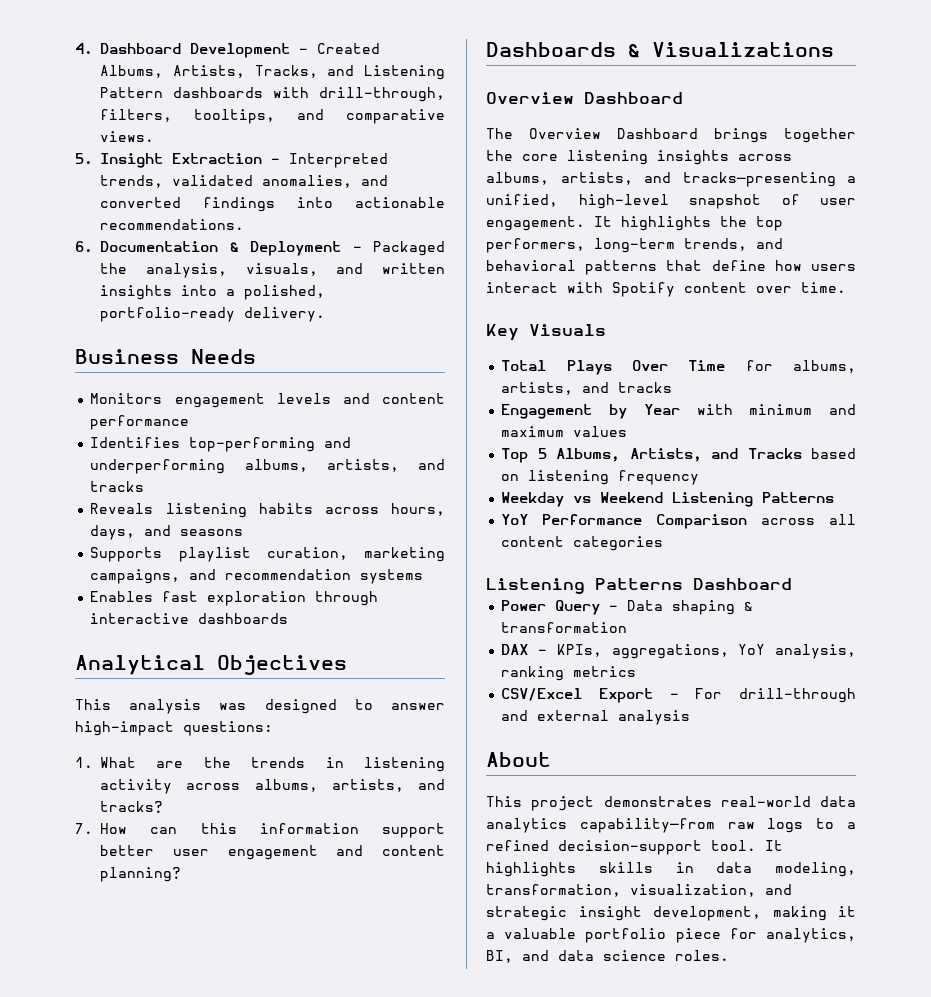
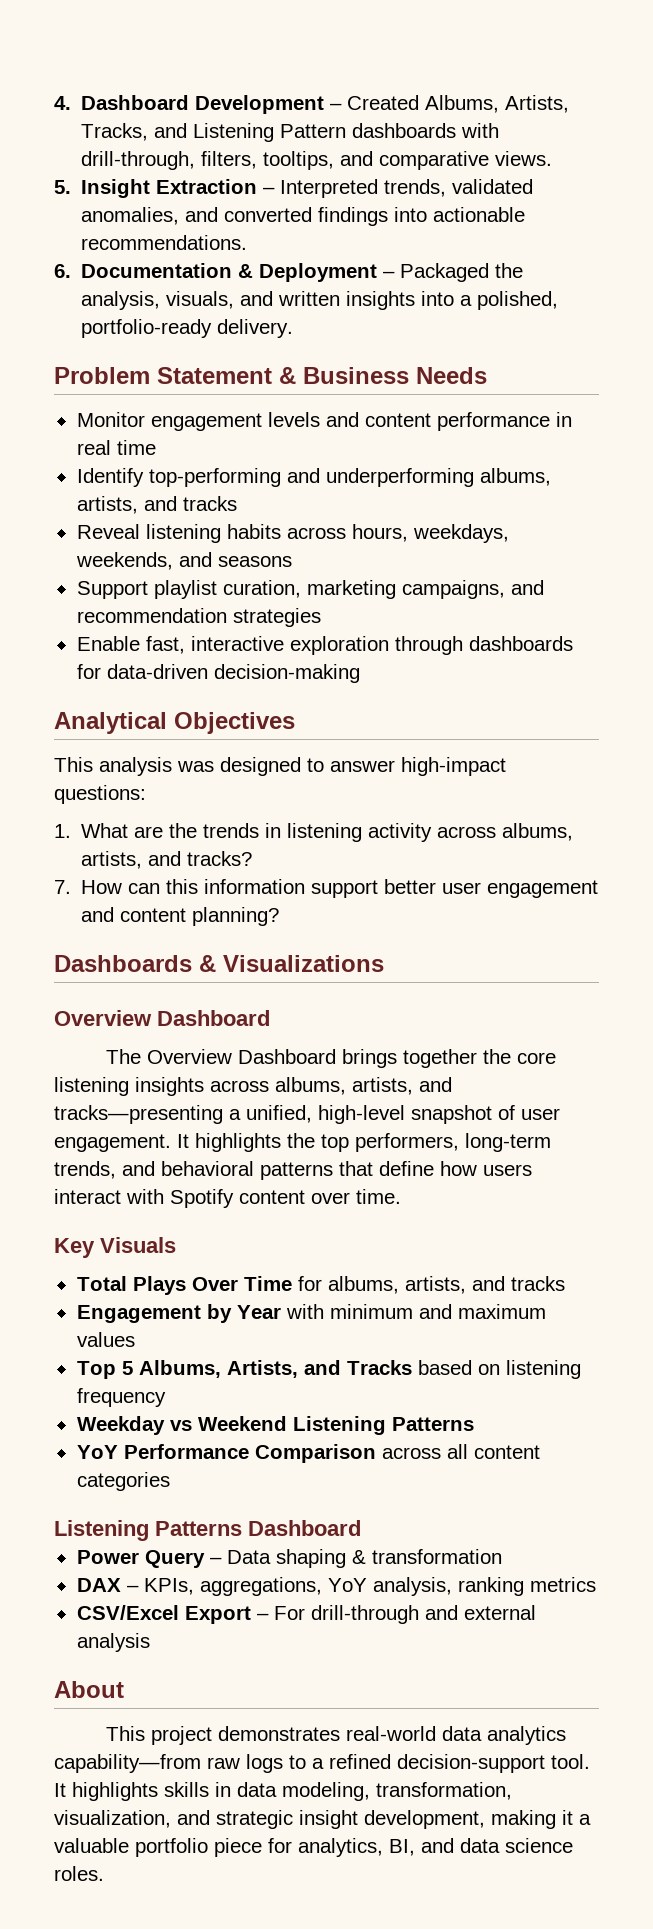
(325, 314) none -> [54,367,296,384] Problem Statement &
[90,393,163,404] Monitors -> [76,412,145,427] Monitor
[90,437,181,448] // Identifies -> [555,412,572,427] [76,440,156,455] [76,468,144,487] in real time // Identify
[90,503,154,514] Reveals -> [76,524,140,539] Reveal
[90,525,136,540] days, -> [412,524,509,543] [75,552,173,570] weekdays, weekends,
[90,547,163,562] Supports -> [76,581,148,599] Support
[360,569,424,584] [90,591,199,602] systems // Enables fast -> [232,608,321,627] [76,636,284,654] strategies // Enable fast, interactive
[90,613,289,624] interactive dashboards -> [468,636,573,651] [76,664,360,683] dashboards for data-driven decision-making

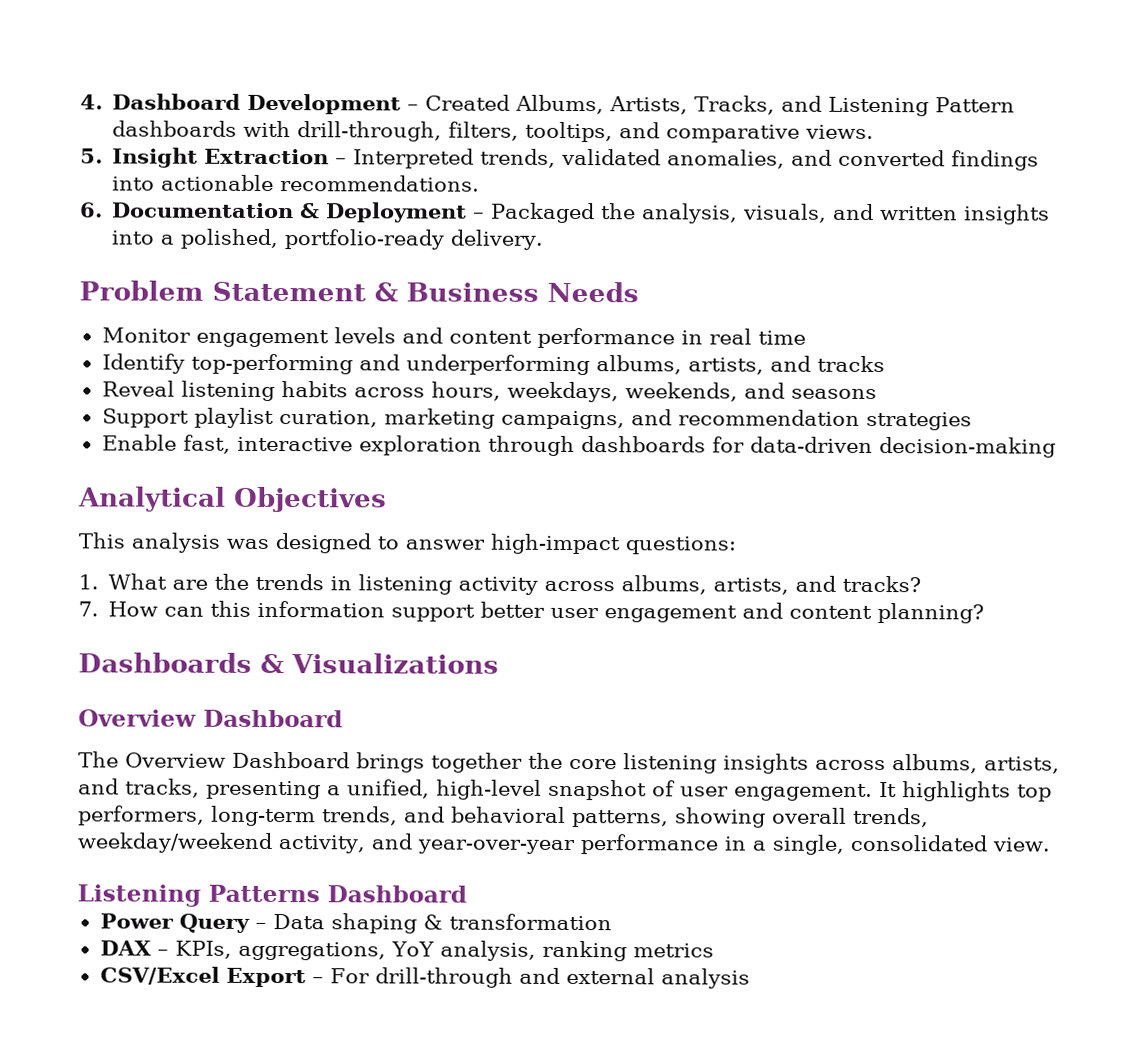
[54,1105,223,1124] tracks—presenting -> [125,778,321,800] tracks, presenting
[287,1133,315,1148] the -> (1011, 791) none
[260,1161,532,1180] [54,1189,401,1208] [54,1237,176,1258] [76,1276,565,1295] [76,1304,546,1323] [76,1332,135,1347] [76,1360,581,1379] [76,1388,166,1407] [76,1416,474,1435] [76,1444,540,1463] [76,1472,170,1491] patterns that define how users interact with Spotify content over time. // Key Visuals // Total Plays Over Time for albums, artists, and tracks // Engagement by Year with minimum and maximum values // Top 5 Albums, Artists, and Tracks based on listening frequency // Weekday vs Weekend Listening Patterns // YoY Performance Comparison across all content categories -> [571,807,929,828] [77,832,1050,855] patterns, showing overall trends, weekday/weekend activity, and year-over-year performance in a single, consolidated view.
[54,1681,124,1698] [105,1726,566,1745] [54,1754,590,1773] [54,1782,512,1801] [54,1810,591,1829] [54,1838,573,1857] [54,1866,104,1881] // About // This project demonstrates real-world data analytics capability—from raw logs to a refined decision-support tool. It highlights skills in data modeling, transformation, visualization, and strategic insight development, making it a valuable portfolio piece for analytics, BI, and data science roles. -> (750, 978) none

